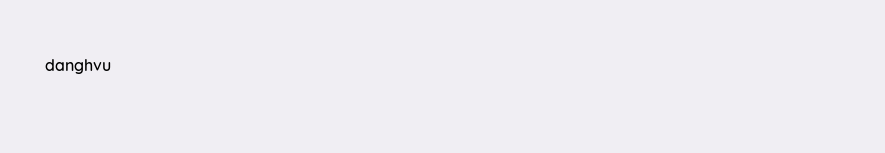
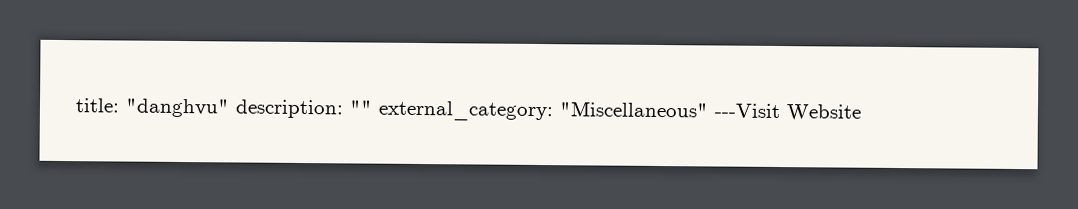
[45,59,111,74] danghvu -> [75,98,862,122] title: "danghvu" description: "" external_category: "Miscellaneous" ---Visit Website

